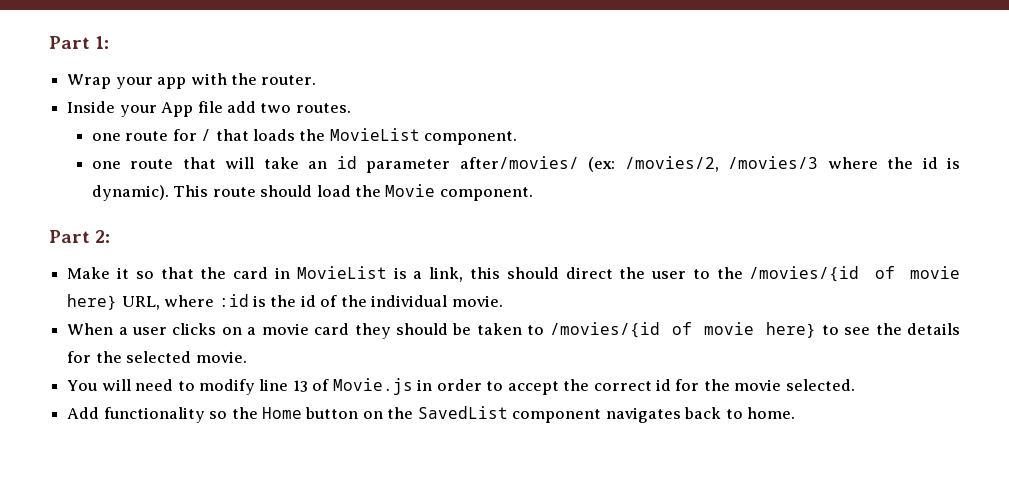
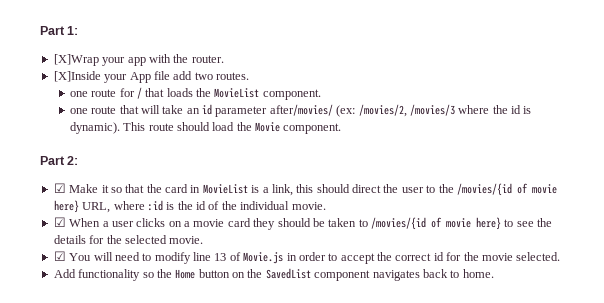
[67,74,112,89] Wrap -> [53,54,99,66] [X]Wrap
[67,101,116,113] Inside -> [53,71,101,82] [X]Inside
(111, 236) none -> [53,183,66,193] ☑
(503, 301) none -> [53,217,66,227] ☑
(247, 357) none -> [53,251,66,261] ☑

